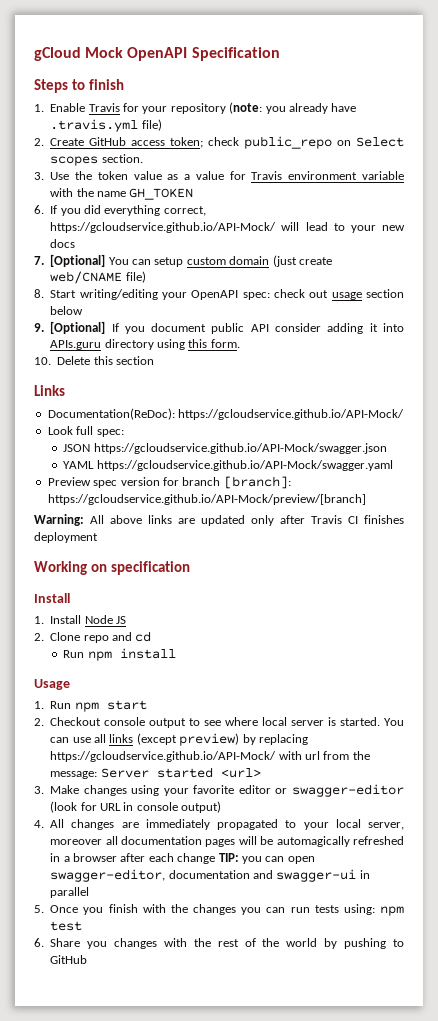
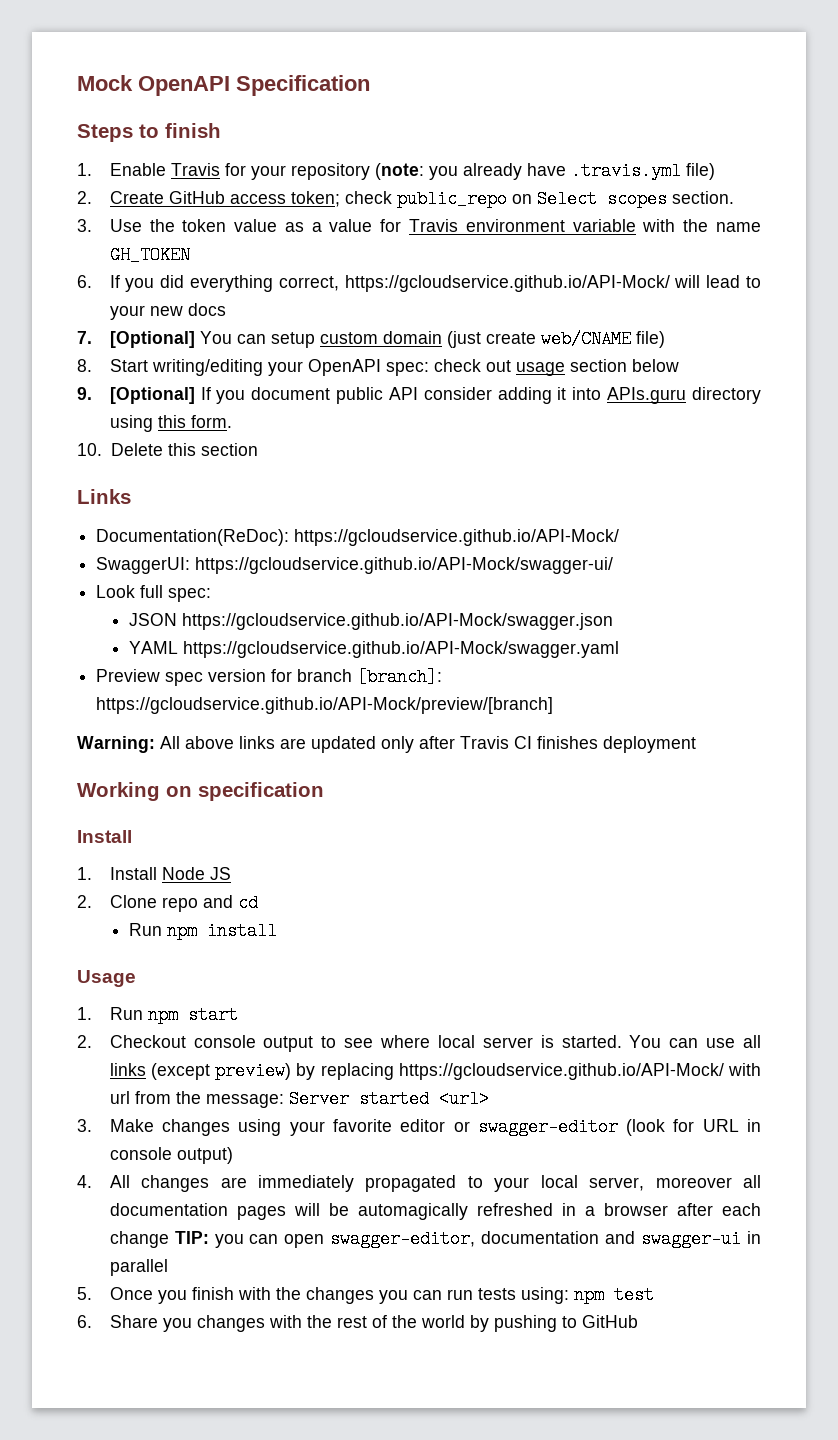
[34,47,81,61] gCloud -> (77, 83) none
(405, 414) none -> [96,557,614,574] // SwaggerUI: https://gcloudservice.github.io/API-Mock/swagger-ui/

